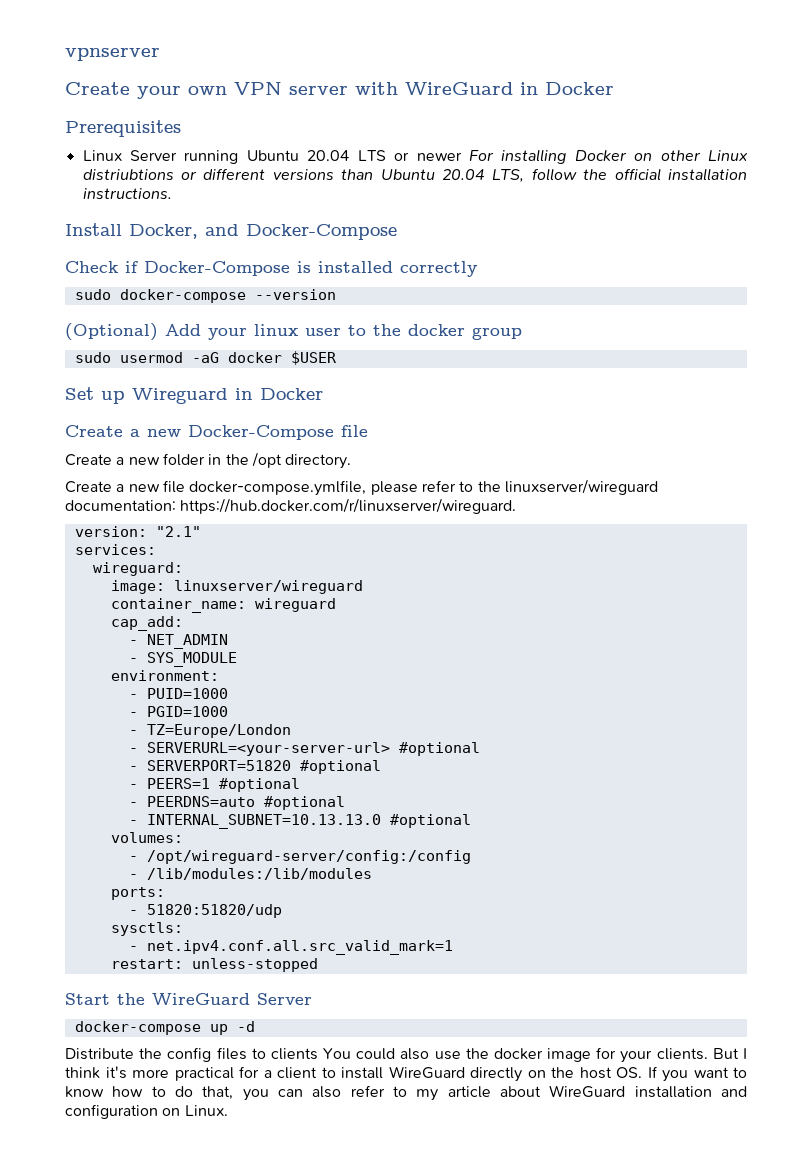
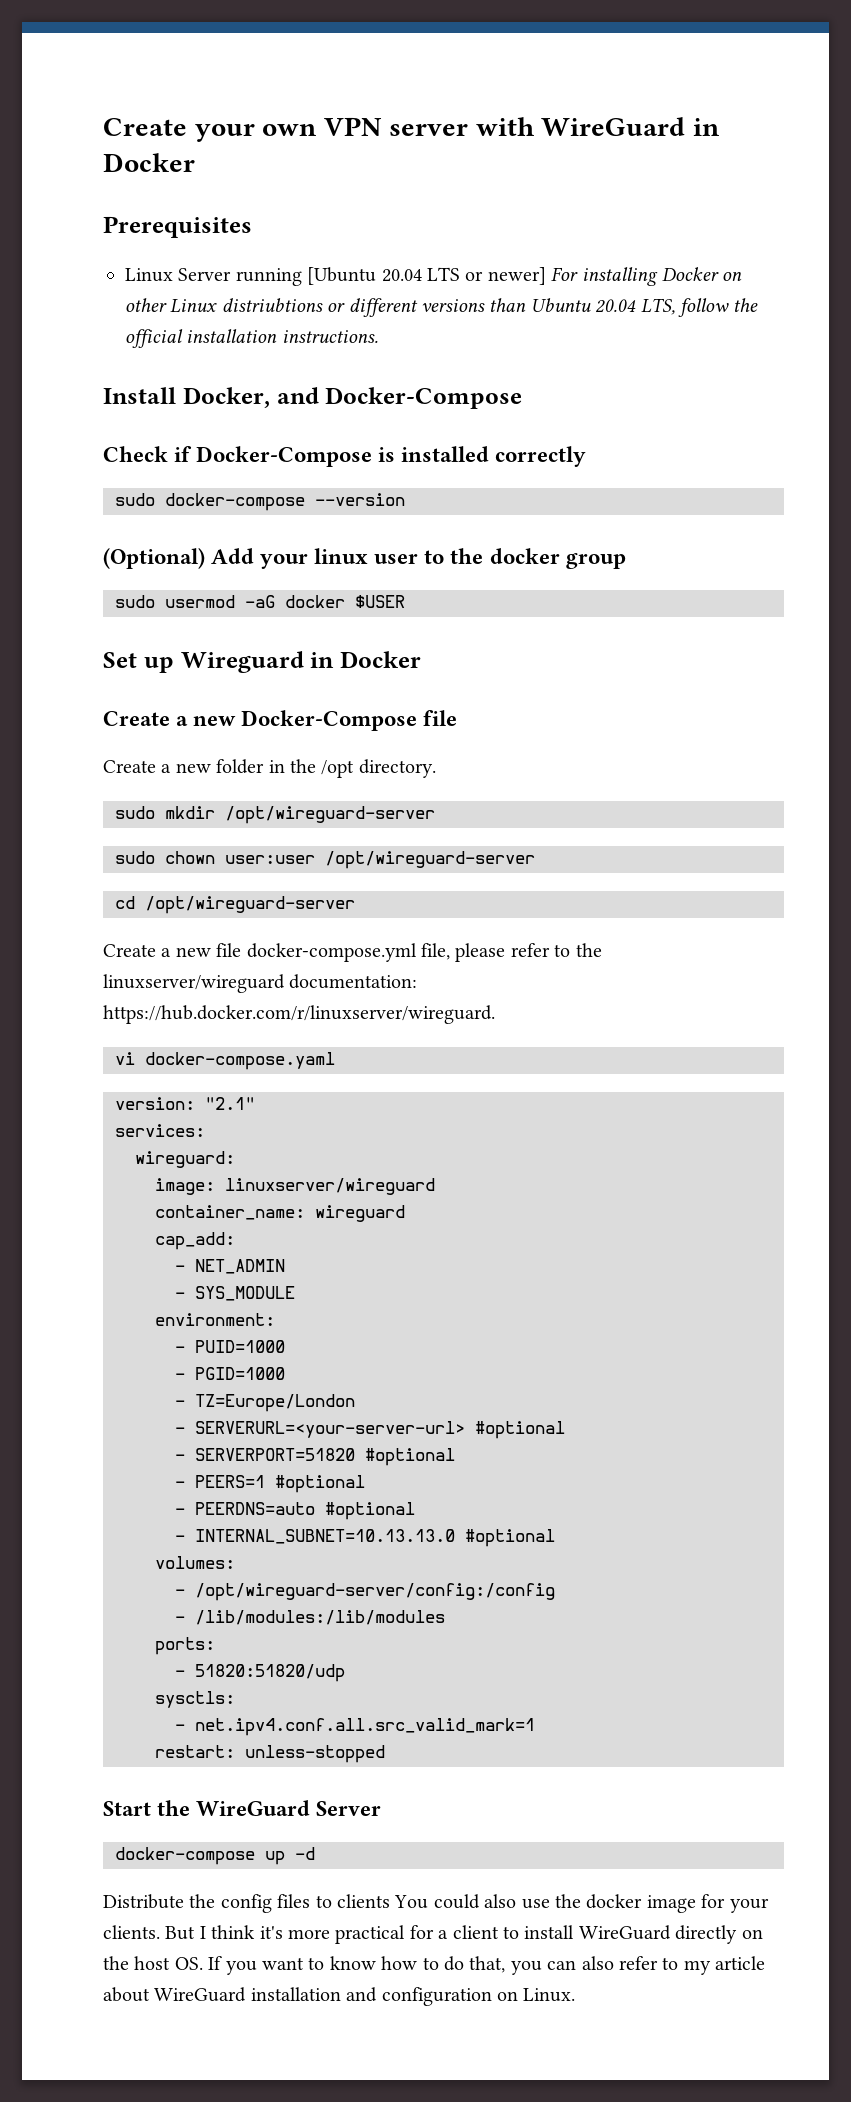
[65,48,160,61] vpnserver // -> (103, 127) none
[246,150,299,161] Ubuntu -> [307,267,377,285] [Ubuntu
[416,152,462,161] newer -> [487,267,546,285] newer]
(352, 461) none -> [115,806,435,824] [115,851,535,869] [115,896,355,914] // sudo mkdir /opt/wireguard-server // sudo chown user:user /opt/wireguard-server // cd /opt/wireguard-server
[189,480,367,496] docker-compose.ymlfile, -> [246,943,450,962] docker-compose.yml file,
(517, 506) none -> [115,1052,335,1070] // vi docker-compose.yaml

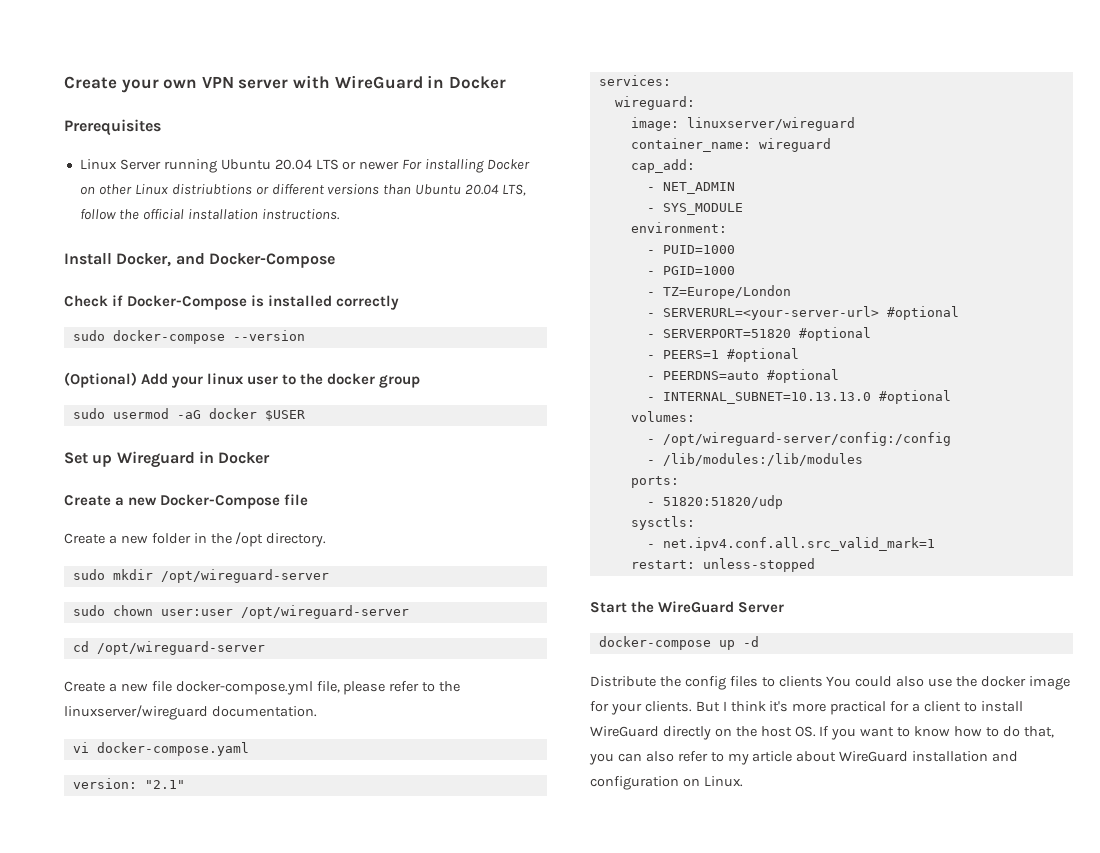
[307,267,377,285] [Ubuntu -> [220,159,271,170] Ubuntu
[487,267,546,285] newer] -> [359,161,400,170] newer
[289,974,418,989] [103,1005,495,1024] documentation: https://hub.docker.com/r/linuxserver/wireguard. -> [211,706,317,717] documentation.

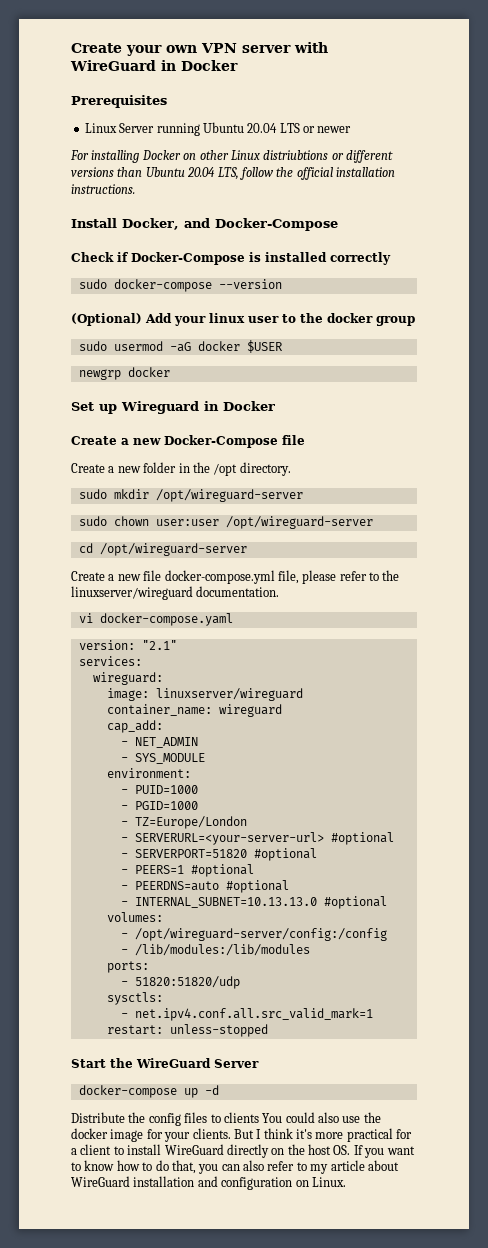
(400, 165) none -> (352, 129) //
(305, 415) none -> [78,367,170,380] // newgrp docker

